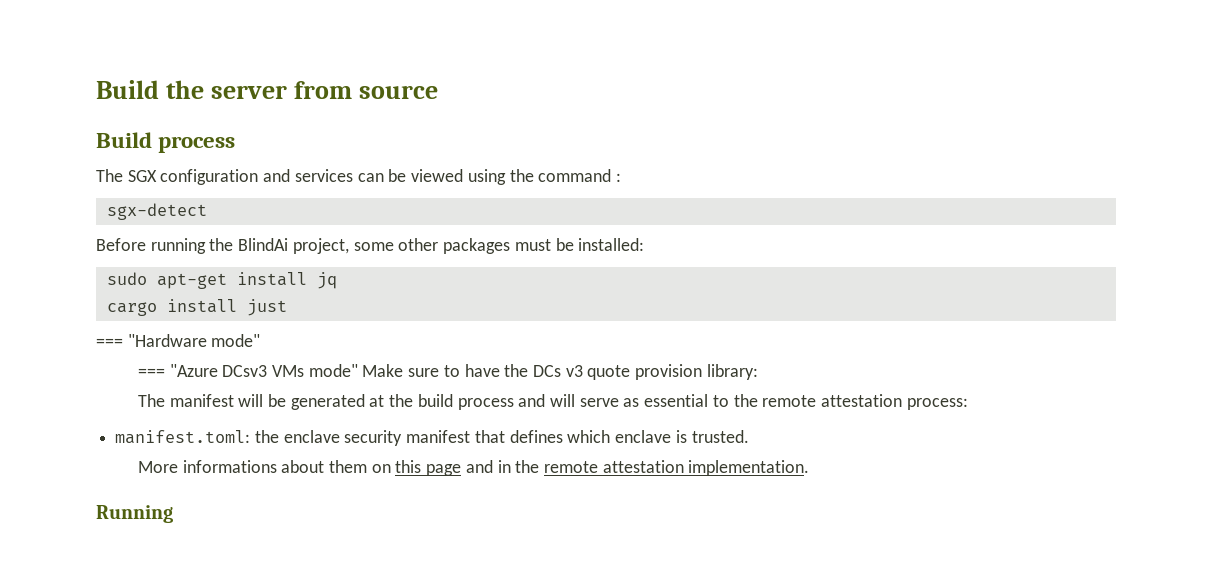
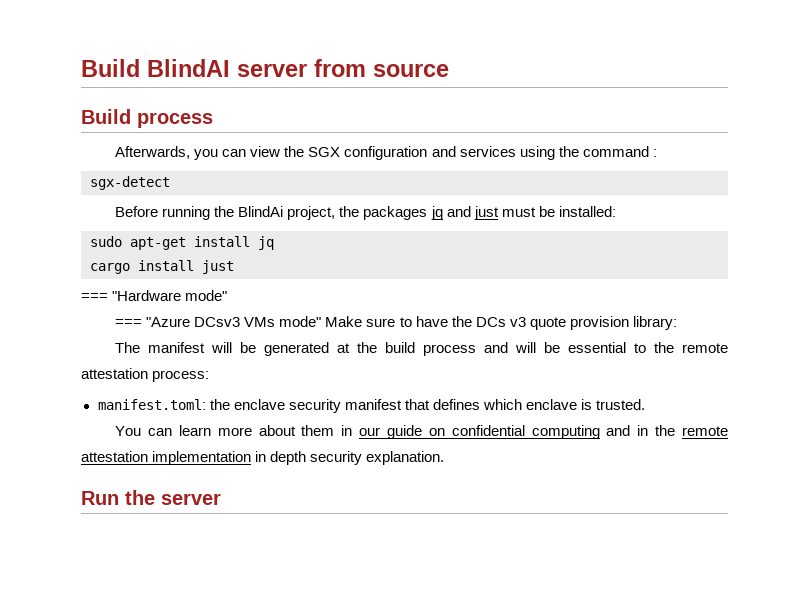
[96,80,205,99] Build the -> [81,59,230,77] Build BlindAI
[96,169,123,182] The -> [115,146,305,160] Afterwards, you can view the
[357,169,464,182] can be viewed -> (516, 151) none
[353,238,511,254] some other packages -> [339,206,499,220] the packages jq and just
[579,398,640,407] serve as -> [544,342,561,353] be
[137,460,462,476] More informations about them on this page -> [115,425,600,439] You can learn more about them in our guide on confidential computing
[688,460,810,476] [96,505,173,523] implementation. // Running -> [152,451,445,465] [81,490,221,505] implementation in depth security explanation. // Run the server

